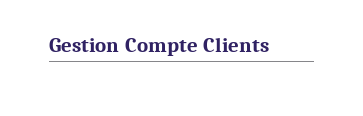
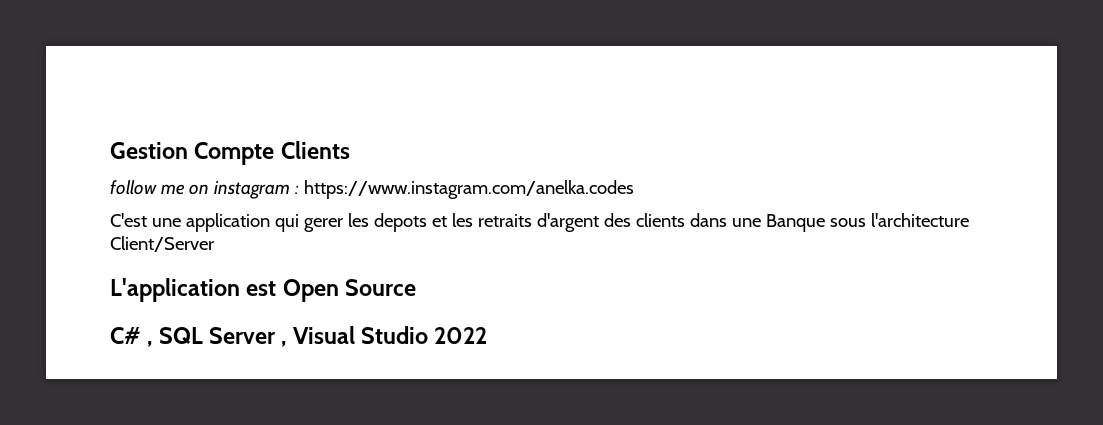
(270, 44) none -> [110,180,634,199] [110,213,969,232] [110,236,214,252] [110,278,417,302] [110,326,488,347] // follow me on instagram : https://www.instagram.com/anelka.codes // C'est une application qui gerer les depots et les retraits d'argent des clients dans une Banque sous l'architecture Client/Server // L'application est Open Source // C# , SQL Server , Visual Studio 2022

